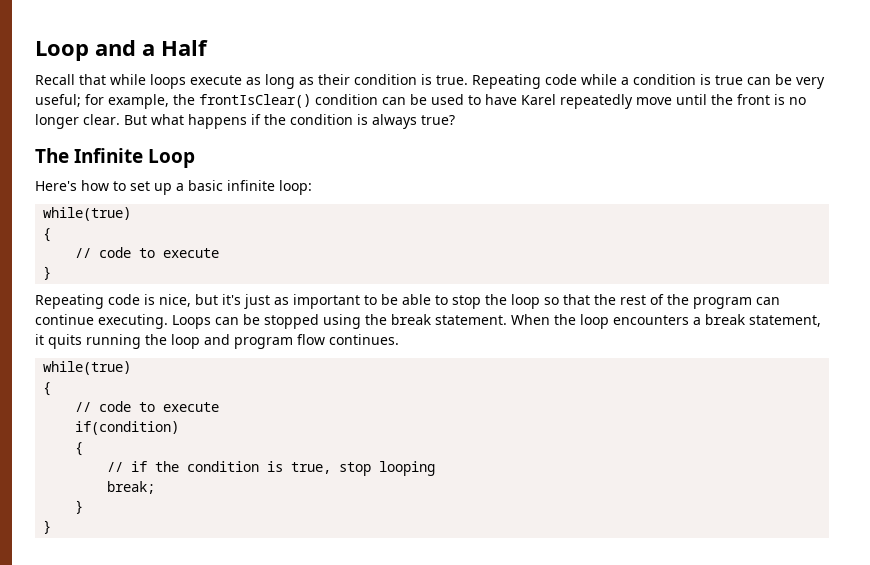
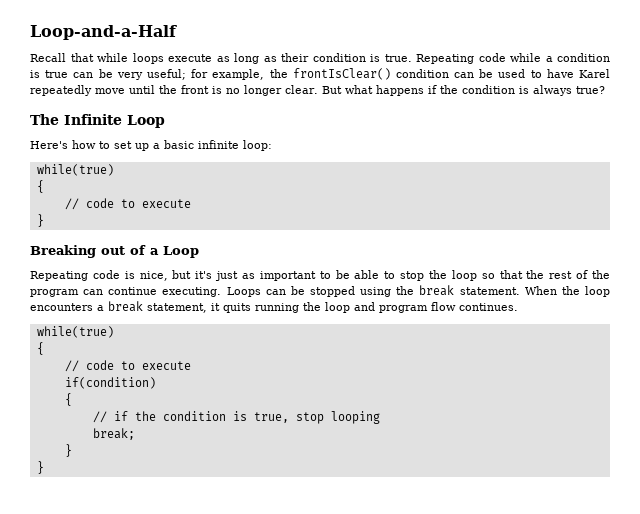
[35,40,208,61] Loop and a Half -> [30,25,177,40] Loop-and-a-Half
(52, 273) none -> [30,245,199,258] // Breaking out of a Loop

